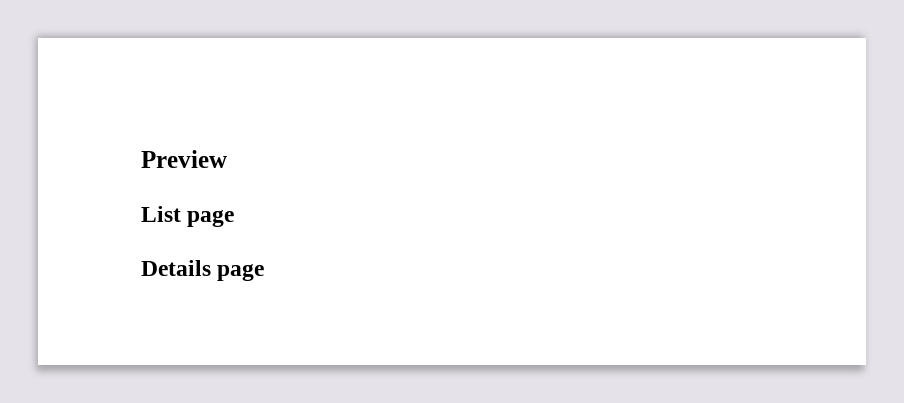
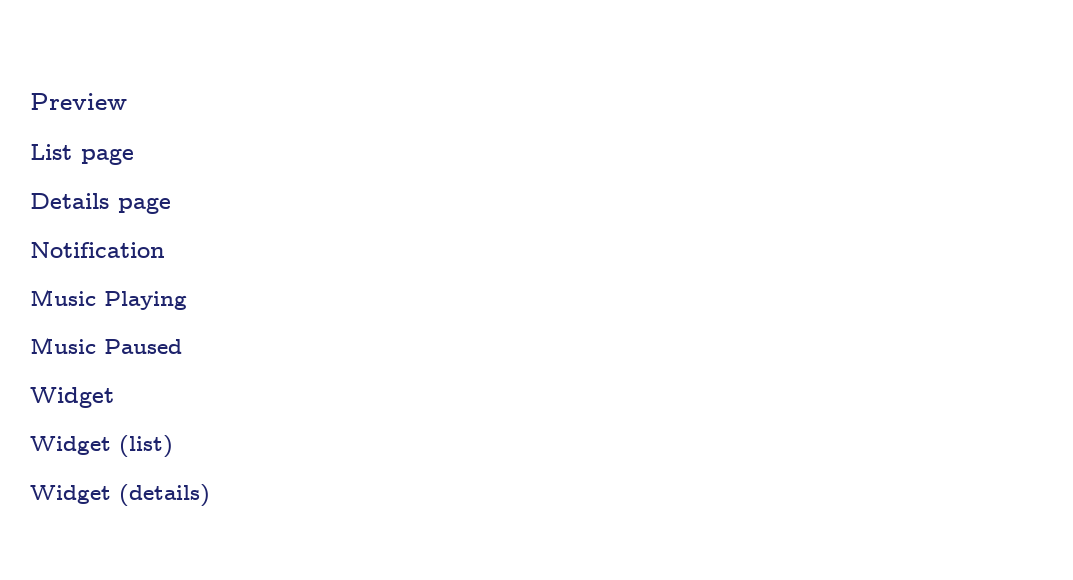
(265, 272) none -> [30,242,165,258] [30,289,187,310] [30,337,182,354] [30,387,114,408] [30,435,173,458] [30,484,210,507] // Notification // Music Playing // Music Paused // Widget // Widget (list) // Widget (details)

